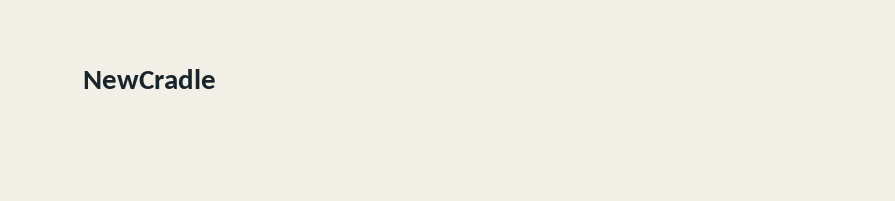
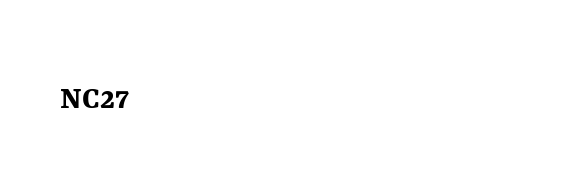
[83,69,216,89] NewCradle -> [60,89,129,108] NC27

